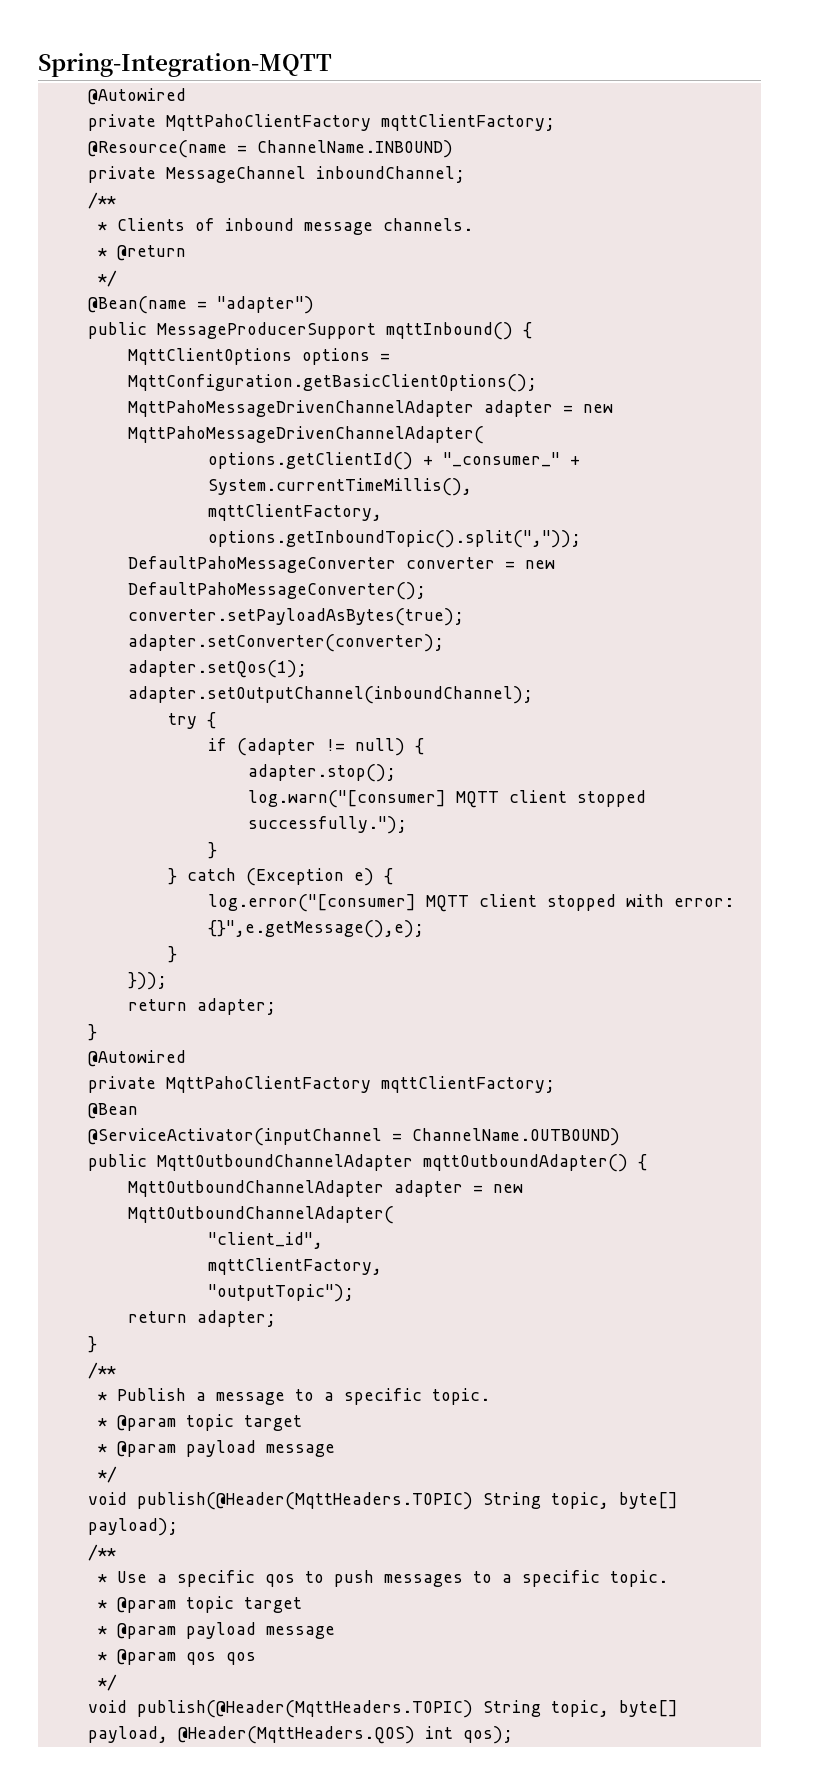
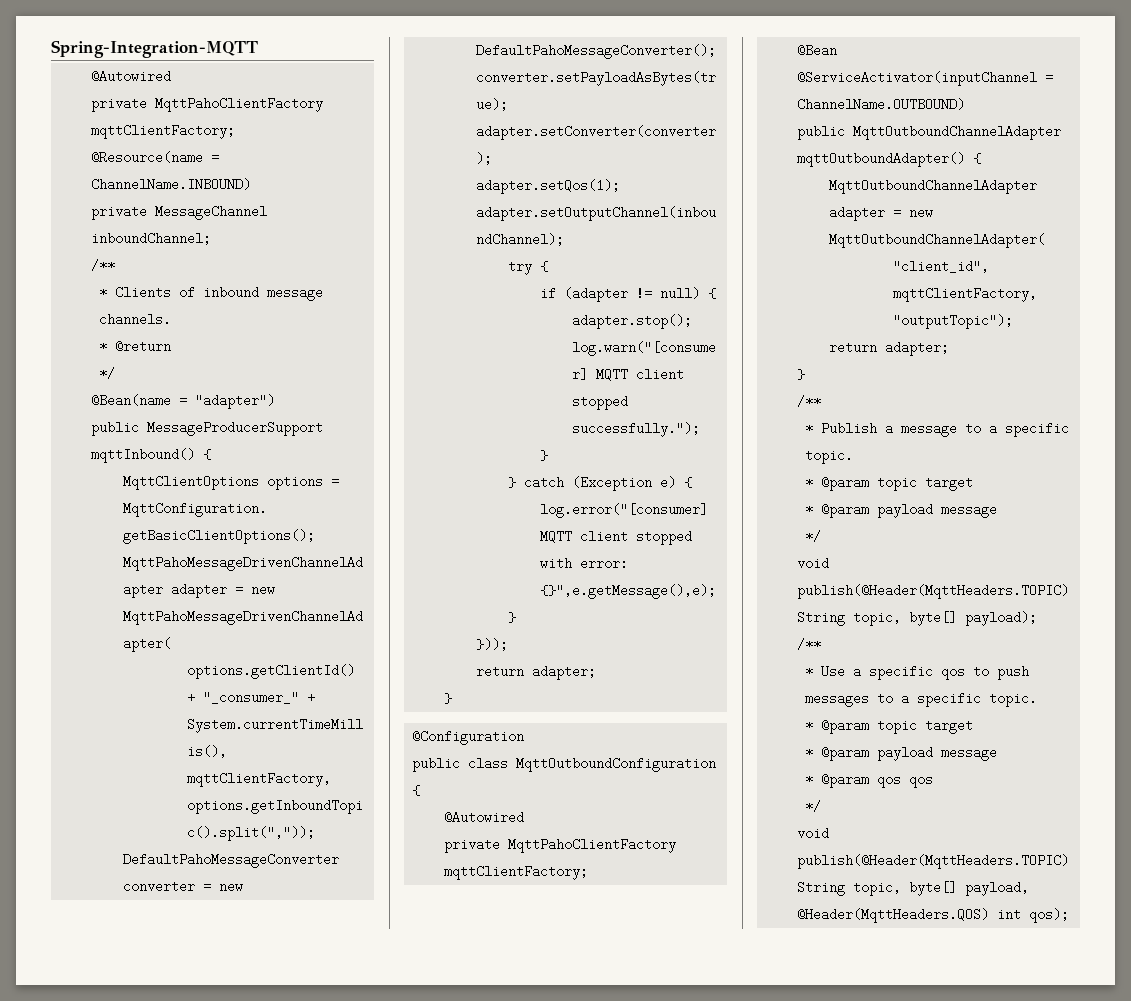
(97, 1032) none -> [412,730,525,745] [412,757,717,772] [412,785,421,796] // @Configuration // public class MqttOutboundConfiguration {

